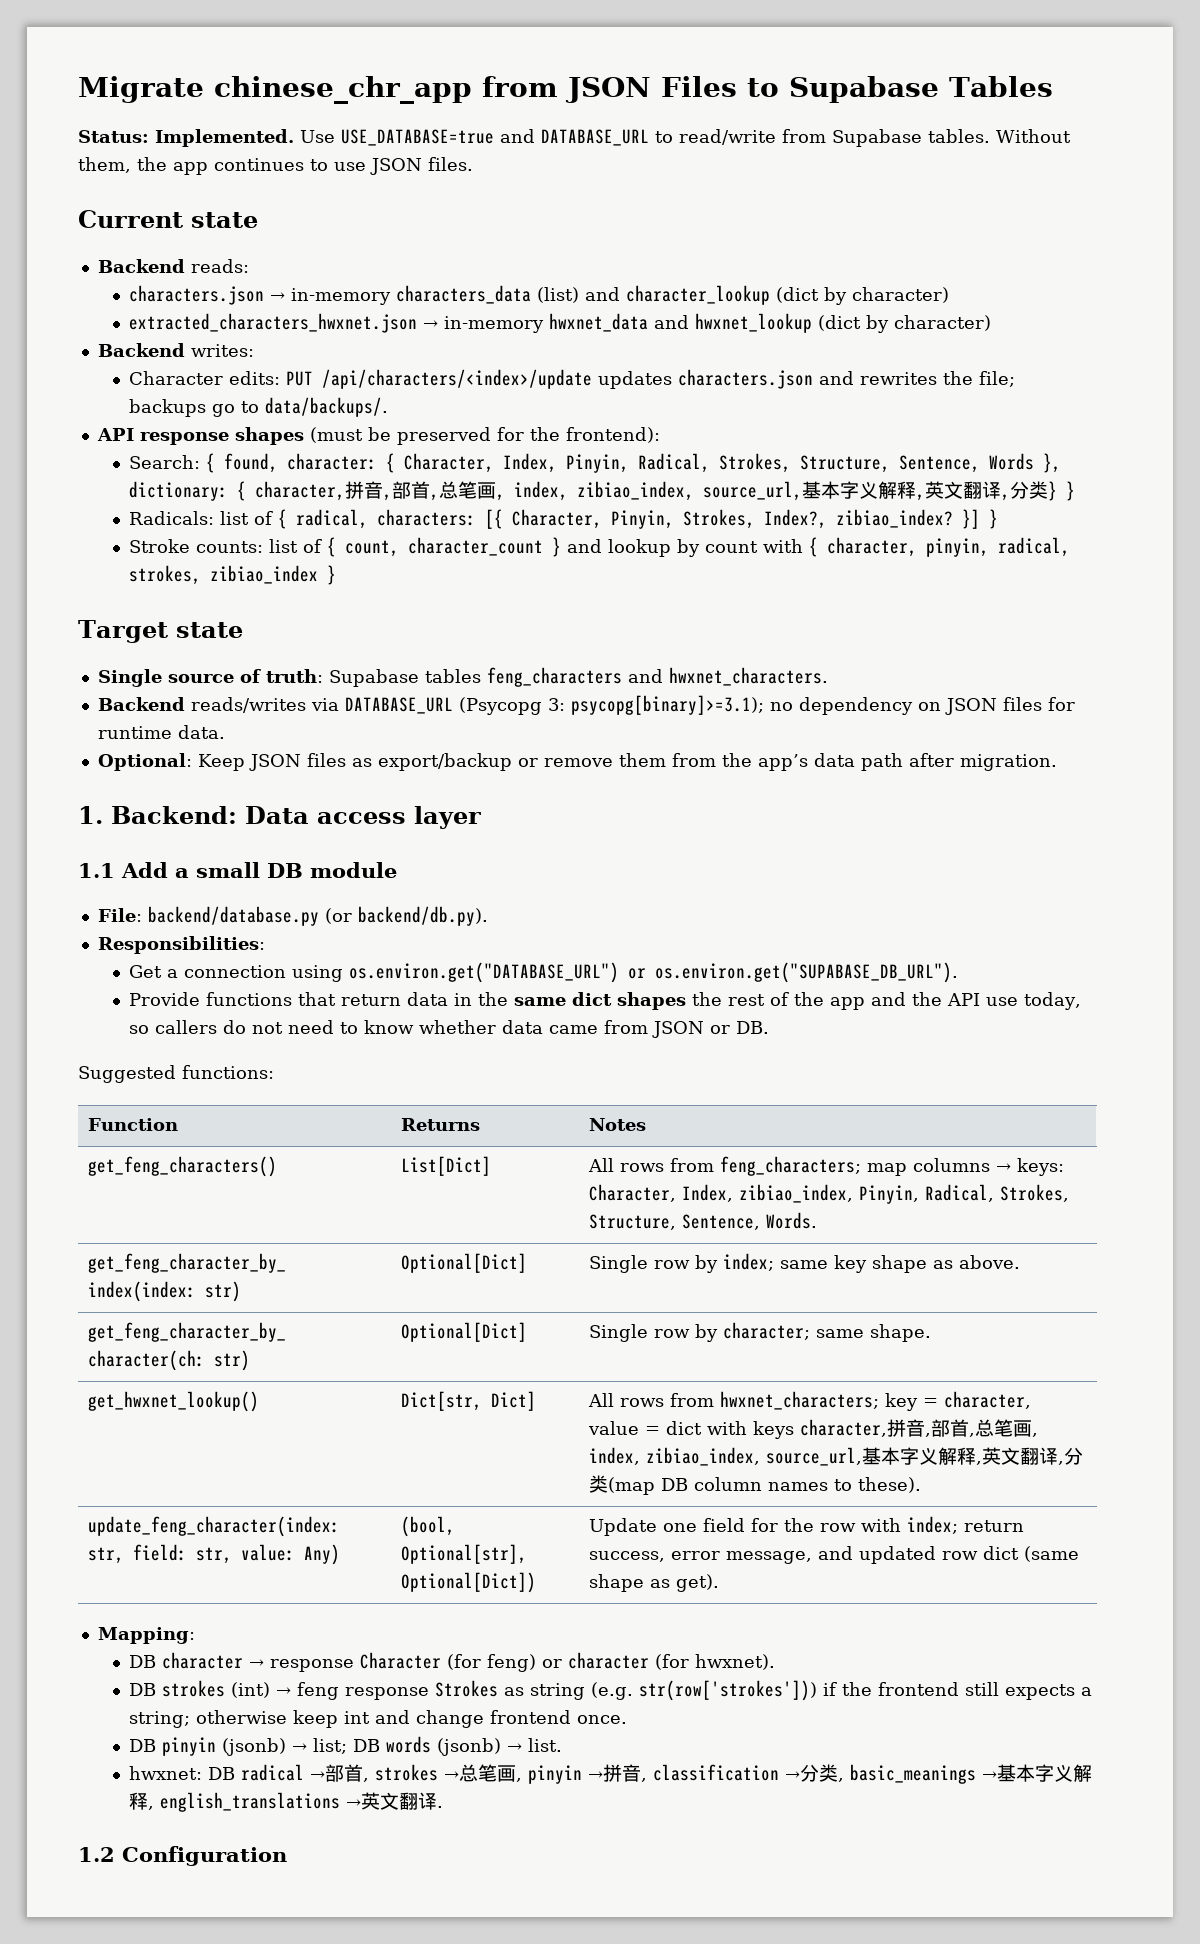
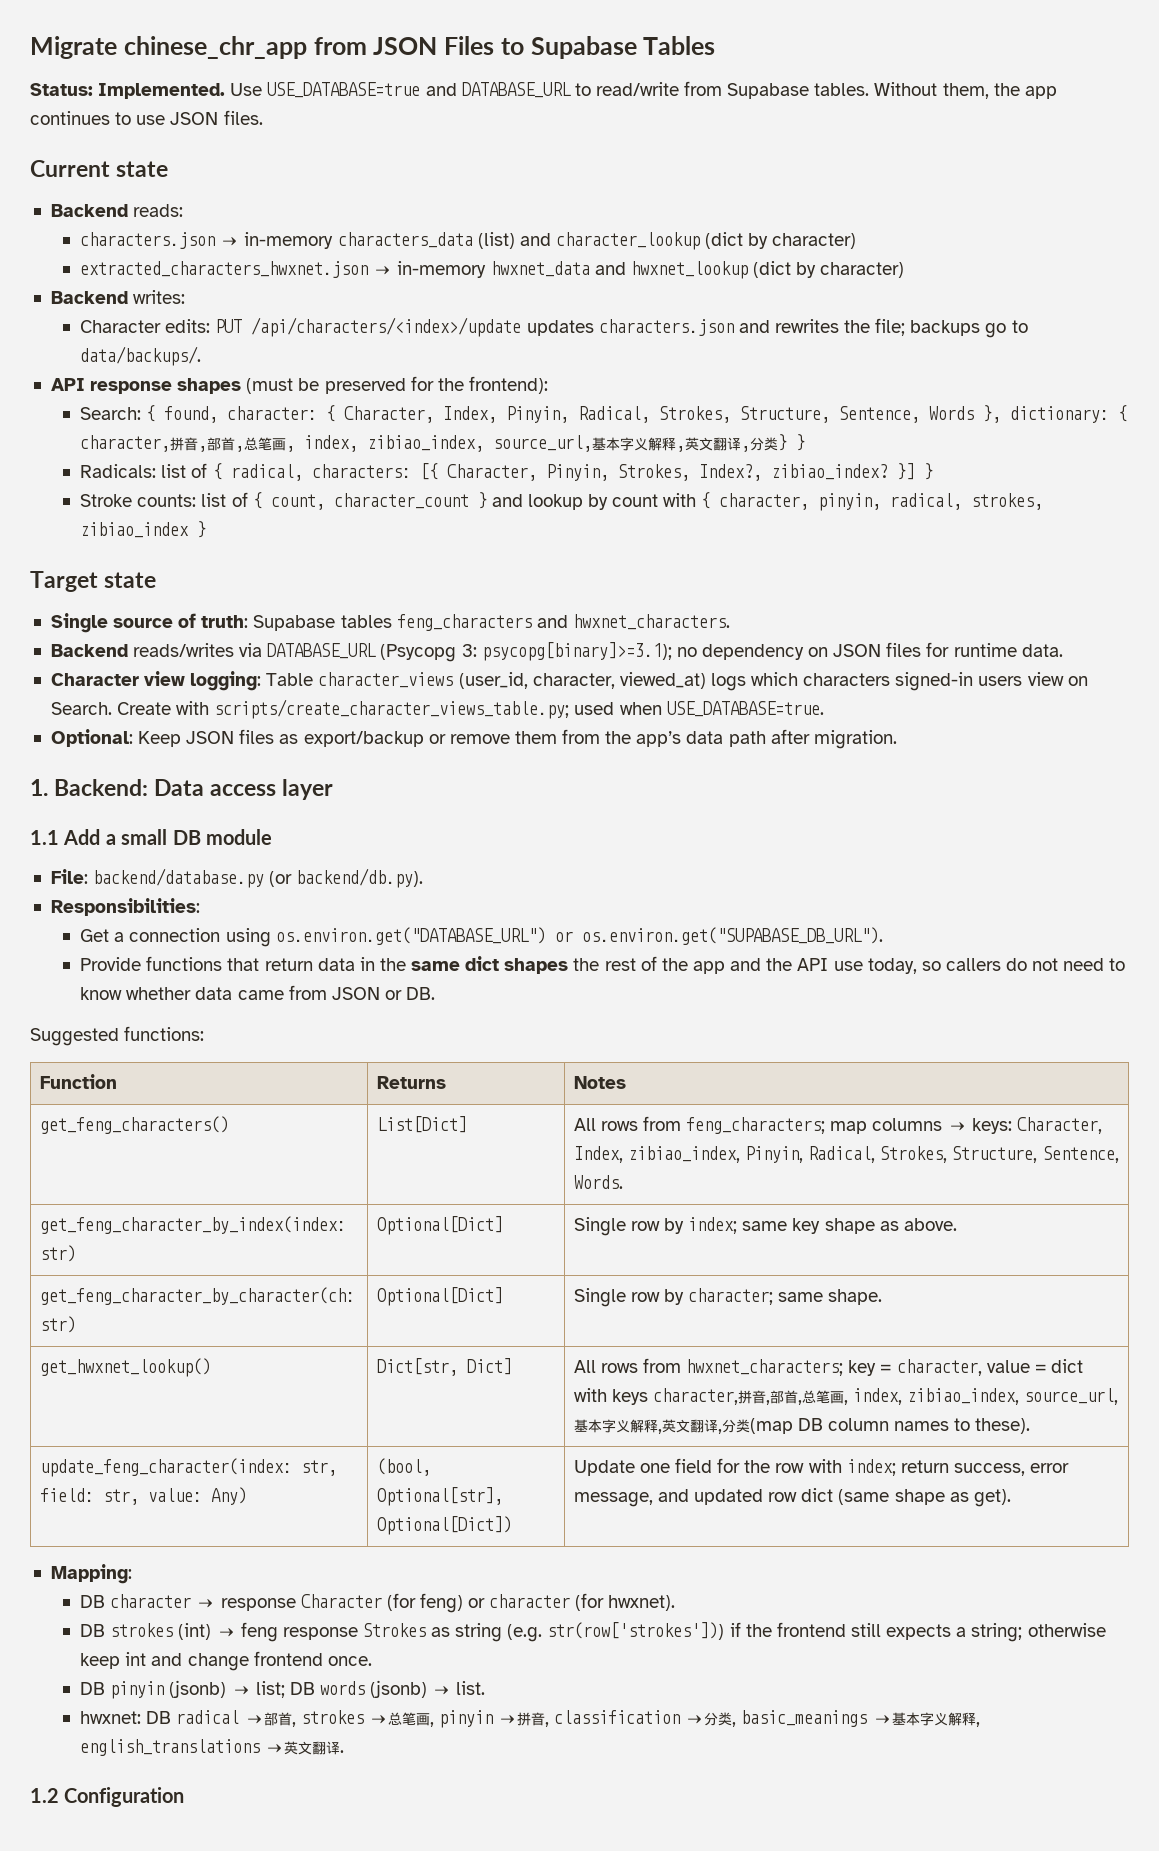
(225, 732) none -> [50,671,1088,691] [50,699,824,719] // Character view logging: Table character_views (user_id, character, viewed_at) logs which characters signed-in users view on Search. Create with scripts/create_character_views_table.py; used when USE_DATABASE=true.

